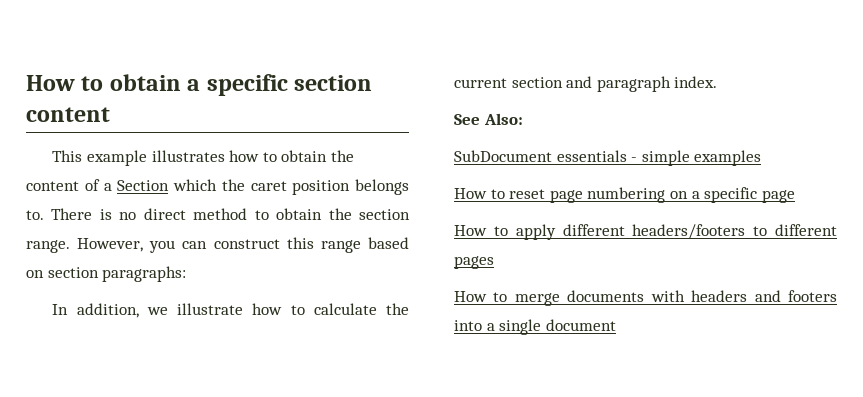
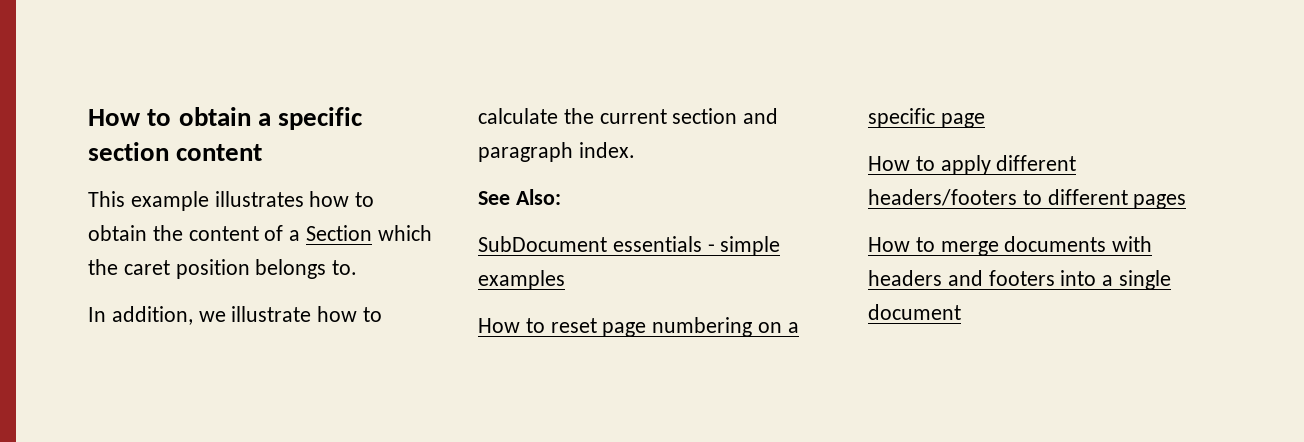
[51,208,411,220] [26,237,410,253] [26,266,187,282] There is no direct method to obtain the section range. However, you can construct this range based on section paragraphs: -> (358, 267) none

